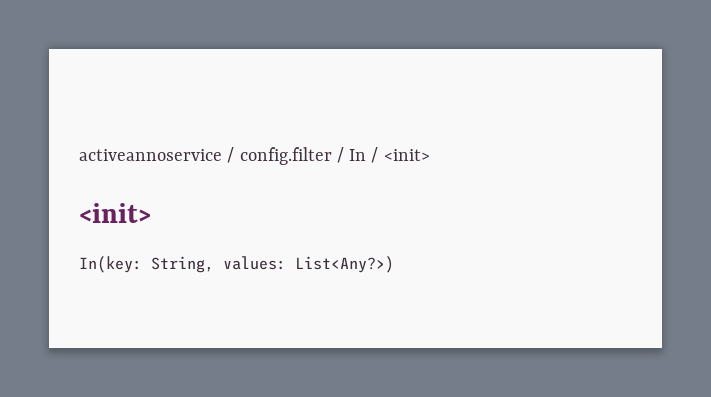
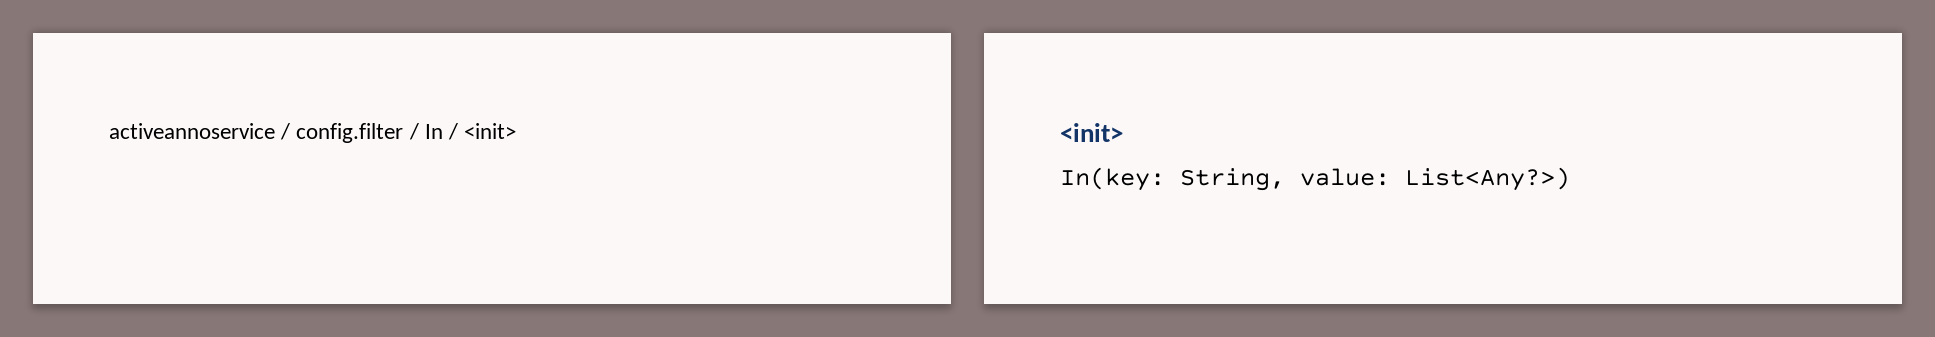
[223,256,286,270] values: -> [1300,168,1390,186] value:

